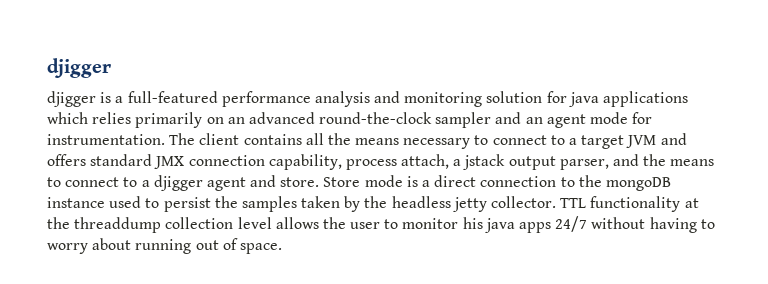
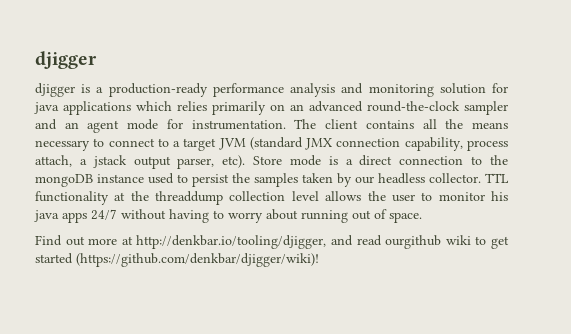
[127,91,218,103] full-featured -> [108,83,208,97] production-ready
[660,133,687,145] [47,154,153,166] and offers standard -> [249,137,303,150] (standard
[613,154,715,166] [47,175,320,191] and the means to connect to a djigger agent and store. -> [222,155,246,168] etc).
[364,196,487,212] the headless jetty -> [355,173,425,184] our headless
(282, 248) none -> [35,235,510,249] [35,253,319,267] // Find out more at http://denkbar.io/tooling/djigger, and read ourgithub wiki to get started (https://github.com/denkbar/djigger/wiki)!

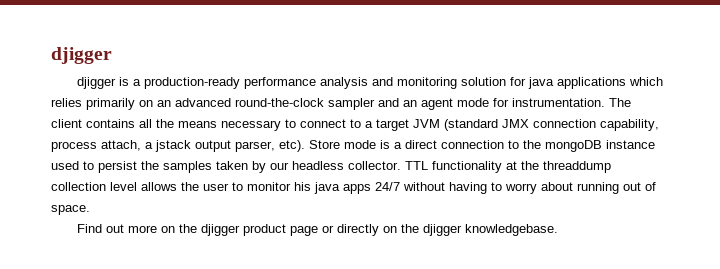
[121,235,510,249] [35,253,319,267] at http://denkbar.io/tooling/djigger, and read ourgithub wiki to get started (https://github.com/denkbar/djigger/wiki)! -> [161,224,559,236] on the djigger product page or directly on the djigger knowledgebase.

